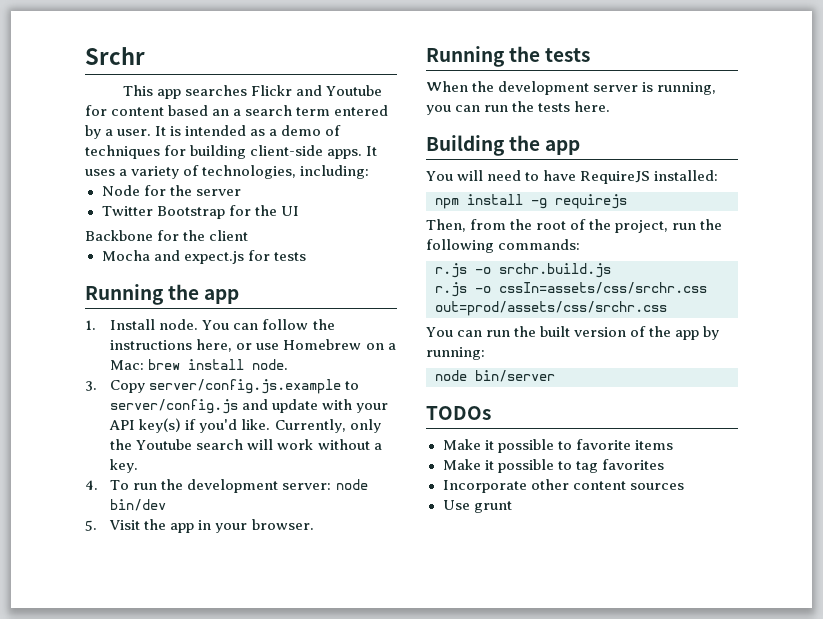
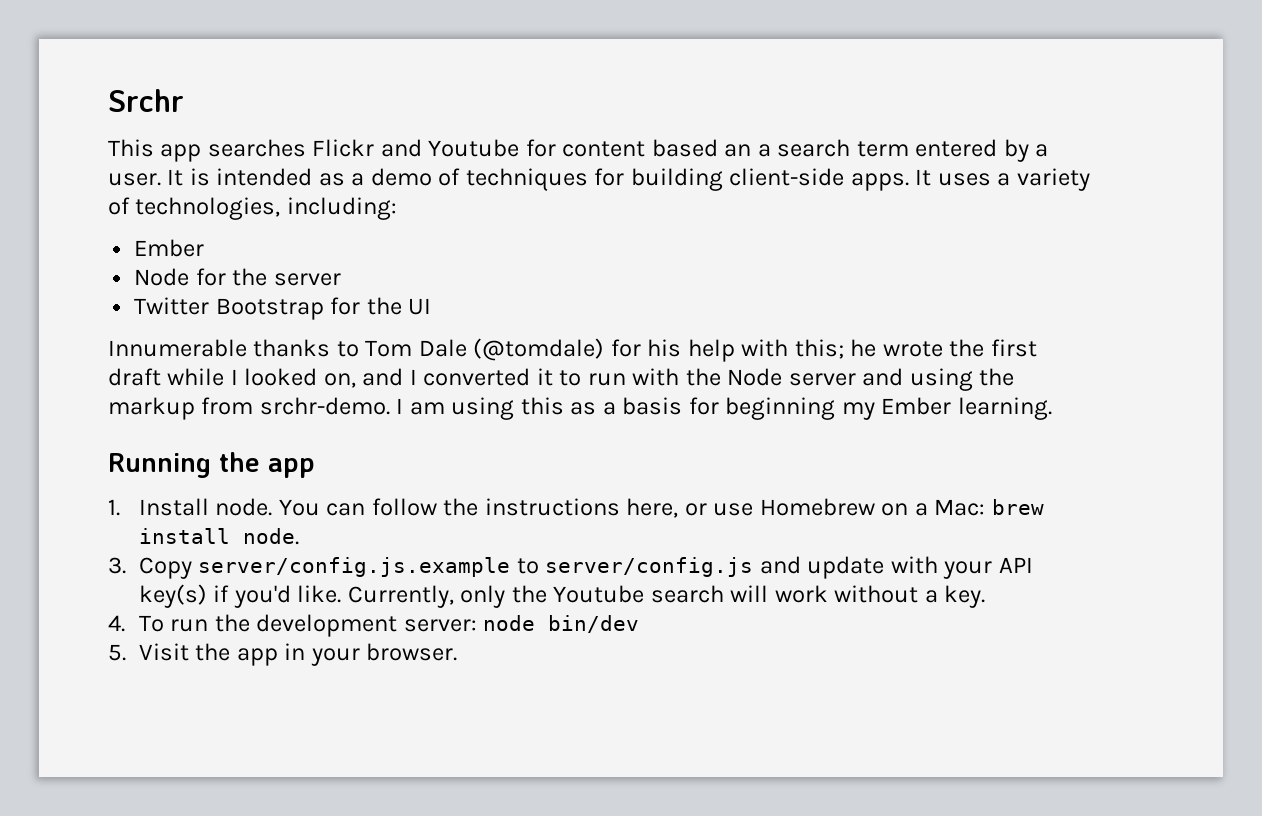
(370, 172) none -> [134,239,205,257] // Ember
[85,230,249,241] [101,250,306,264] Backbone for the client // Mocha and expect.js for tests -> [108,338,1037,362] [108,368,1015,391] [108,397,1052,420] Innumerable thanks to Tom Dale (@tomdale) for his help with this; he wrote the first draft while I looked on, and I converted it to run with the Node server and using the markup from srchr-demo. I am using this as a basis for beginning my Ember learning.
[426,46,591,67] [426,81,717,95] [426,101,611,115] [426,135,581,156] [426,170,719,184] [435,194,627,209] [426,219,723,233] [426,239,581,253] [435,263,611,278] [435,282,707,297] [435,301,667,316] [426,326,720,340] [426,347,485,360] [435,370,555,382] [426,406,491,420] [442,439,673,453] [442,459,664,473] [442,479,684,493] [442,500,512,513] // Running the tests // When the development server is running, you can run the tests here. // Building the app // You will need to have RequireJS installed: // npm install -g requirejs // Then, from the root of the project, run the following commands: // r.js -o srchr.build.js // r.js -o cssIn=assets/css/srchr.css out=prod/assets/css/srchr.css // You can run the built version of the app by running: // node bin/server // TODOs // Make it possible to favorite items // Make it possible to tag favorites // Incorporate other content sources // Use grunt -> (458, 652) none

